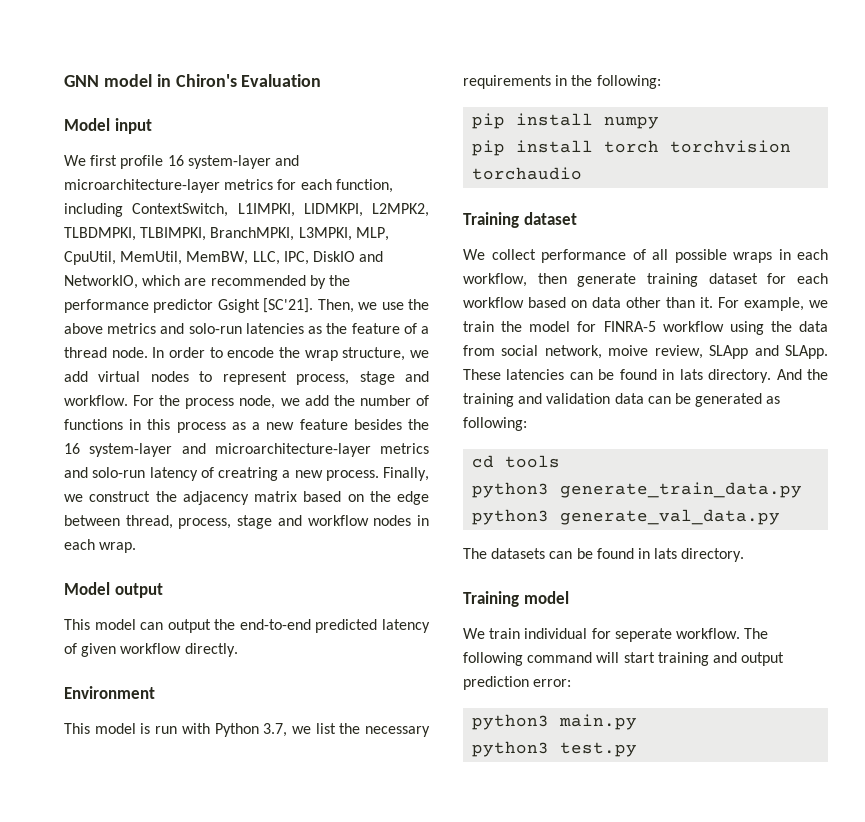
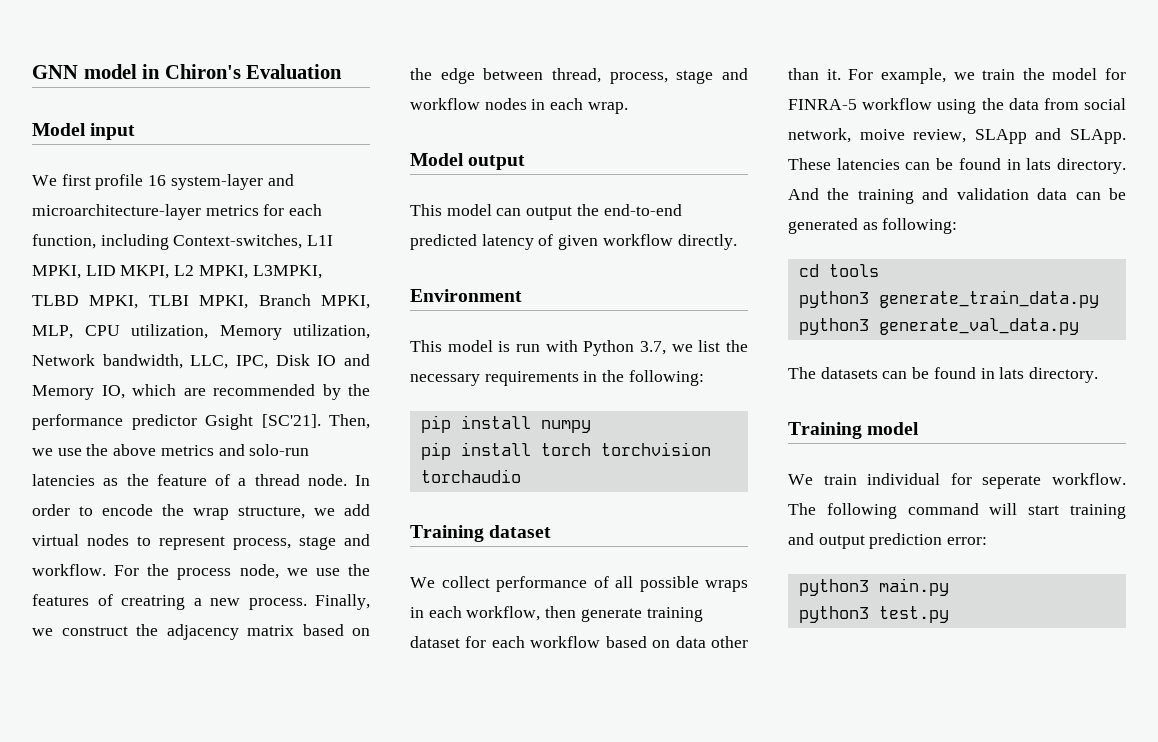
[132,203,429,217] [64,227,389,241] [64,251,384,265] [64,275,138,289] ContextSwitch, L1IMPKI, LIDMKPI, L2MPK2, TLBDMPKI, TLBIMPKI, BranchMPKI, L3MPKI, MLP, CpuUtil, MemUtil, MemBW, LLC, IPC, DiskIO and NetworkIO, -> [173,234,334,249] [32,265,322,279] [32,294,370,309] [32,324,370,340] [32,354,370,369] [32,385,125,400] Context-switches, L1I MPKI, LID MKPI, L2 MPKI, L3MPKI, TLBD MPKI, TLBI MPKI, Branch MPKI, MLP, CPU utilization, Memory utilization, Network bandwidth, LLC, IPC, Disk IO and Memory IO,
[304,395,429,406] [64,419,429,433] [64,443,429,457] [64,467,198,481] add the number of functions in this process as a new feature besides the 16 system-layer and microarchitecture-layer metrics and solo-run latency -> [315,564,370,576] [32,594,89,606] use the features

